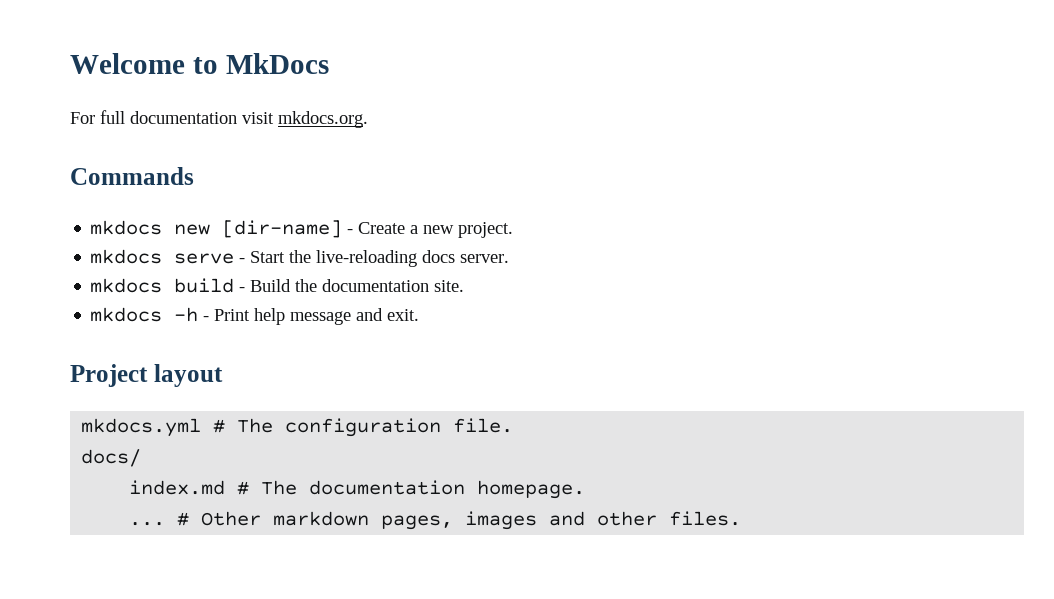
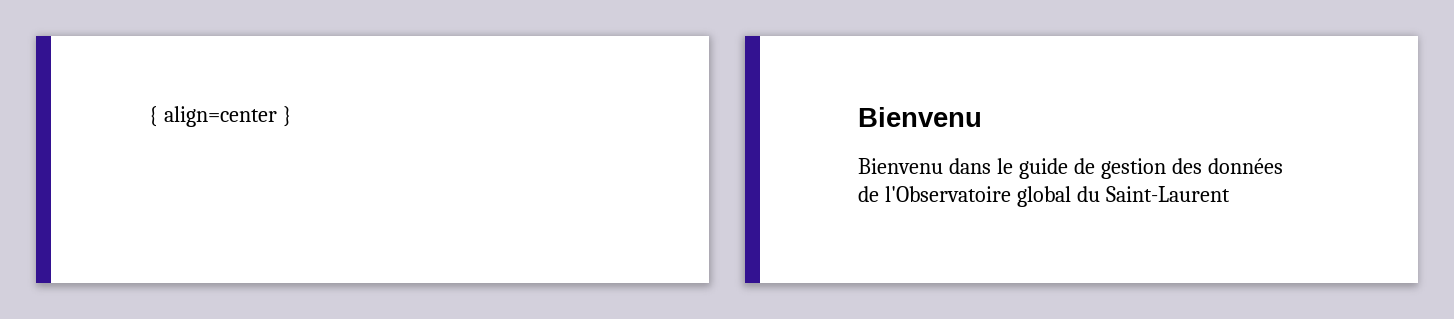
[70,53,329,74] [70,110,368,128] [70,167,194,185] [90,220,514,238] [90,249,510,267] [90,278,465,293] [90,307,420,325] [70,364,223,387] [81,418,514,437] [81,449,142,467] [129,480,586,499] [129,511,742,530] Welcome to MkDocs // For full documentation visit mkdocs.org. // Commands // mkdocs new [dir-name] - Create a new project. // mkdocs serve - Start the live-reloading docs server. // mkdocs build - Build the documentation site. // mkdocs -h - Print help message and exit. // Project layout // mkdocs.yml # The configuration file. // docs/ // index.md # The documentation homepage. // ... # Other markdown pages, images and other files. -> [149,106,292,127] [858,107,982,127] [858,158,1283,179] [858,186,1230,207] { align=center } // Bienvenu // Bienvenu dans le guide de gestion des données de l'Observatoire global du Saint-Laurent

